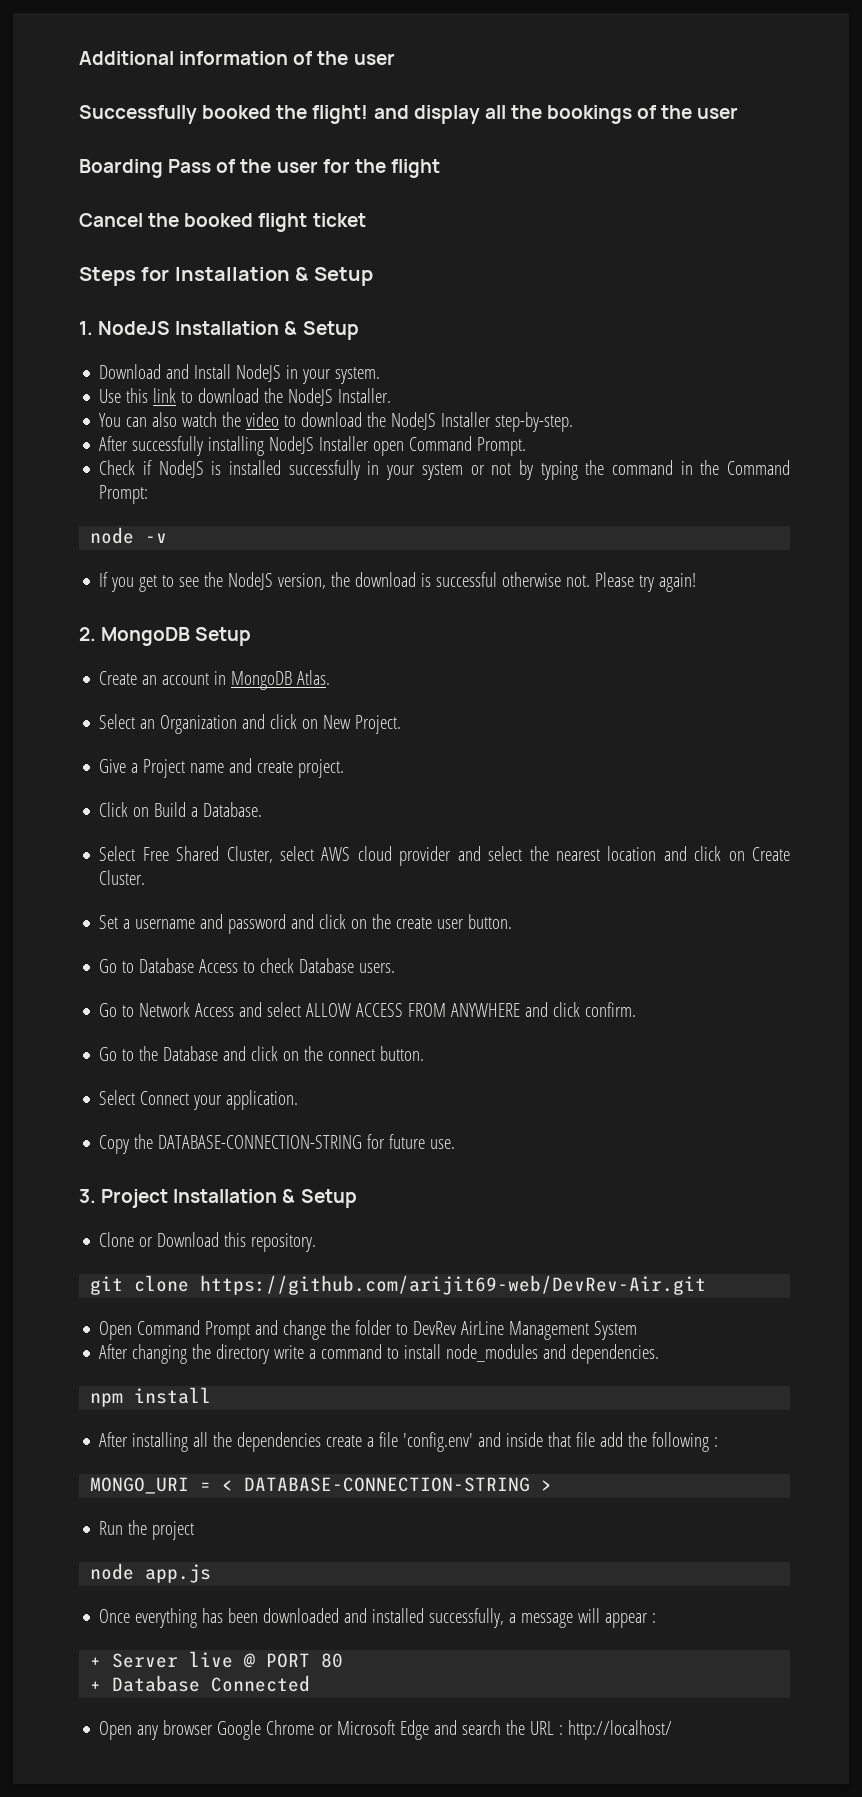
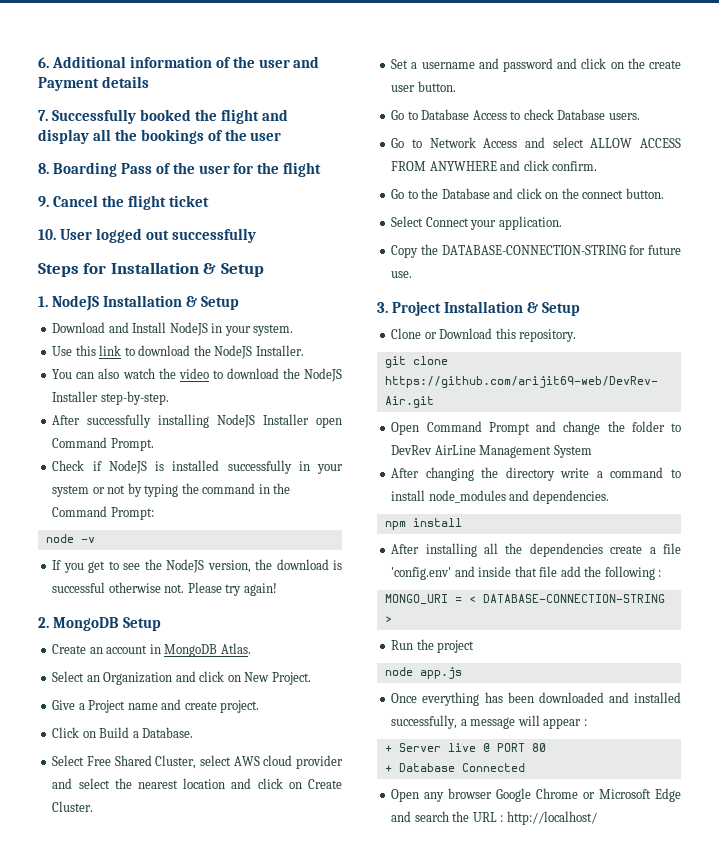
(79, 58) none -> [38,57,49,68] 6.
(395, 59) // -> [293,56,320,68] [38,76,149,91] [38,110,48,121] and Payment details // 7.
[312,105,369,124] flight! -> [220,109,259,124] flight
(739, 113) none -> [38,163,49,174] 8.
(440, 168) none -> [38,196,49,207] 9.
[184,213,254,227] booked -> (124, 201) none
(366, 220) none -> [38,228,256,243] // 10. User logged out successfully

